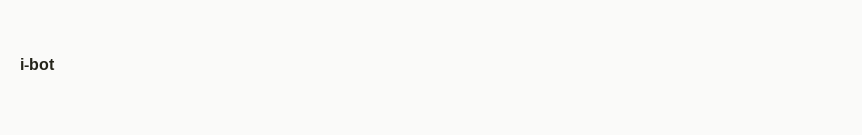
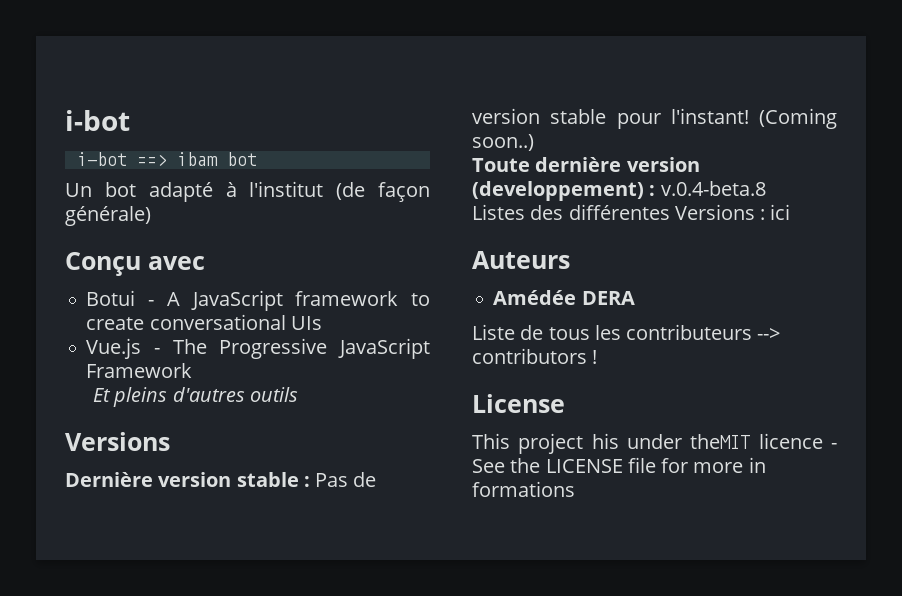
[20,58,55,70] i-bot -> [65,110,130,131] [76,152,257,166] [65,181,430,202] [65,206,151,226] [65,252,205,276] [86,290,431,311] [86,314,322,330] [86,338,430,359] [86,363,193,378] [93,387,298,407] [65,432,170,451] [65,472,377,487] [472,108,837,129] [472,134,534,151] [472,157,700,172] [472,181,766,201] [472,204,791,220] [472,251,570,269] [493,290,635,305] [472,324,781,340] [472,348,598,364] [472,394,565,413] [472,433,837,454] [472,457,766,473] [472,481,575,497] i-bot // i-bot ==> ibam bot // Un bot adapté à l'institut (de façon générale) // Conçu avec // Botui - A JavaScript framework to create conversational UIs // Vue.js - The Progressive JavaScript Framework // Et pleins d'autres outils // Versions // Dernière version stable : Pas de version stable pour l'instant! (Coming soon..) // Toute dernière version (developpement) : v.0.4-beta.8 // Listes des différentes Versions : ici // Auteurs // Amédée DERA // Liste de tous les contributeurs --> contributors ! // License // This project his under theMIT licence - See the LICENSE file for more in formations

